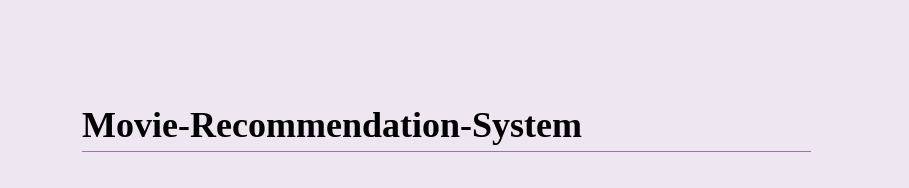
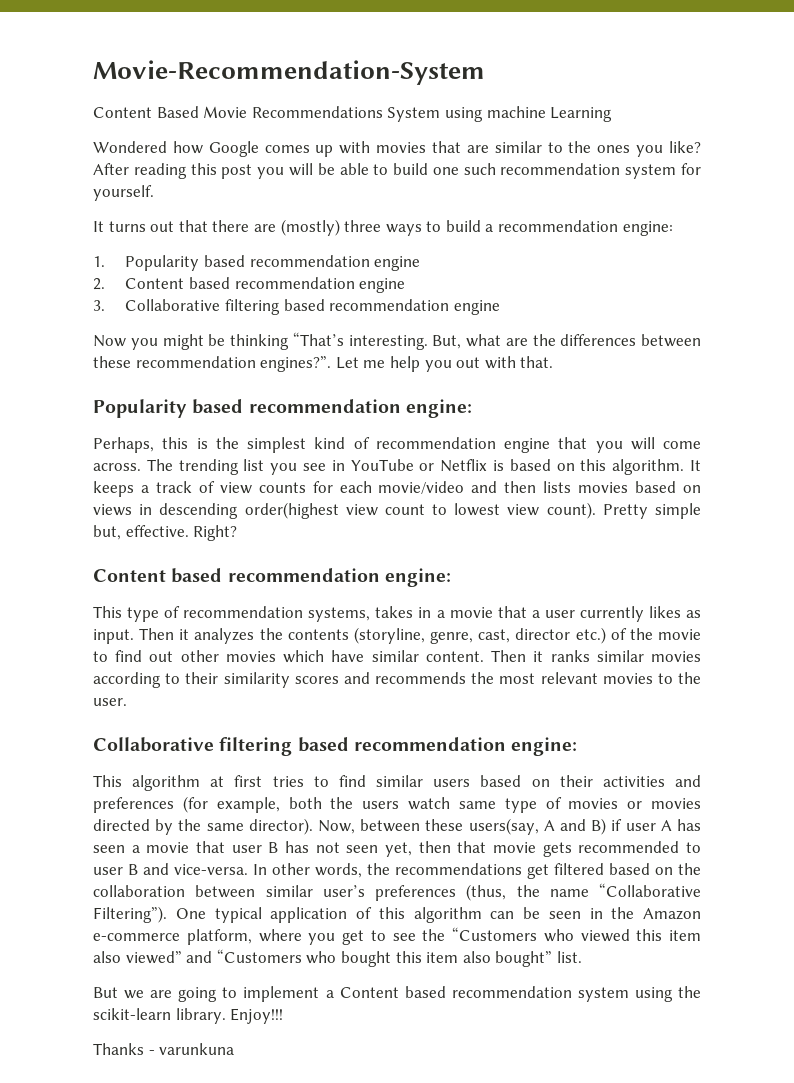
(582, 128) none -> [93,106,613,122] [93,141,701,157] [93,163,701,179] [93,185,154,201] [93,219,673,236] [93,255,421,271] [93,277,406,293] [93,299,500,315] [93,332,701,350] [93,356,554,372] [93,399,472,418] [93,437,701,453] [93,459,701,475] [93,481,702,497] [93,502,701,519] [93,525,238,541] [93,568,451,587] [93,606,701,622] [93,627,701,644] [93,650,701,663] [93,672,701,688] [93,698,127,706] [93,737,578,756] [93,775,701,791] [93,796,701,813] [93,818,702,835] [93,841,701,857] [93,863,701,879] [93,883,701,901] [93,906,701,923] [93,927,701,945] [93,949,582,967] [93,986,701,1002] [93,1008,284,1024] [93,1043,235,1055] // Content Based Movie Recommendations System using machine Learning // Wondered how Google comes up with movies that are similar to the ones you like? After reading this post you will be able to build one such recommendation system for yourself. // It turns out that there are (mostly) three ways to build a recommendation engine: // 1. Popularity based recommendation engine // 2. Content based recommendation engine // 3. Collaborative filtering based recommendation engine // Now you might be thinking “That’s interesting. But, what are the differences between these recommendation engines?”. Let me help you out with that. // Popularity based recommendation engine: // Perhaps, this is the simplest kind of recommendation engine that you will come across. The trending list you see in YouTube or Netflix is based on this algorithm. It keeps a track of view counts for each movie/video and then lists movies based on views in descending order(highest view count to lowest view count). Pretty simple but, effective. Right? // Content based recommendation engine: // This type of recommendation systems, takes in a movie that a user currently likes as input. Then it analyzes the contents (storyline, genre, cast, director etc.) of the movie to find out other movies which have similar content. Then it ranks similar movies according to their similarity scores and recommends the most relevant movies to the user. // Collaborative filtering based recommendation engine: // This algorithm at first tries to find similar users based on their activities and preferences (for example, both the users watch same type of movies or movies directed by the same director). Now, between these users(say, A and B) if user A has seen a movie that user B has not seen yet, then that movie gets recommended to user B and vice-versa. In other words, the recommendations get filtered based on the collaboration between similar user’s preferences (thus, the name “Collaborative Filtering”). One typical application of this algorithm can be seen in the Amazon e-commerce platform, where you get to see the “Customers who viewed this item also viewed” and “Customers who bought this item also bought” list. // But we are going to implement a Content based recommendation system using the scikit-learn library. Enjoy!!! // Thanks - varunkuna

